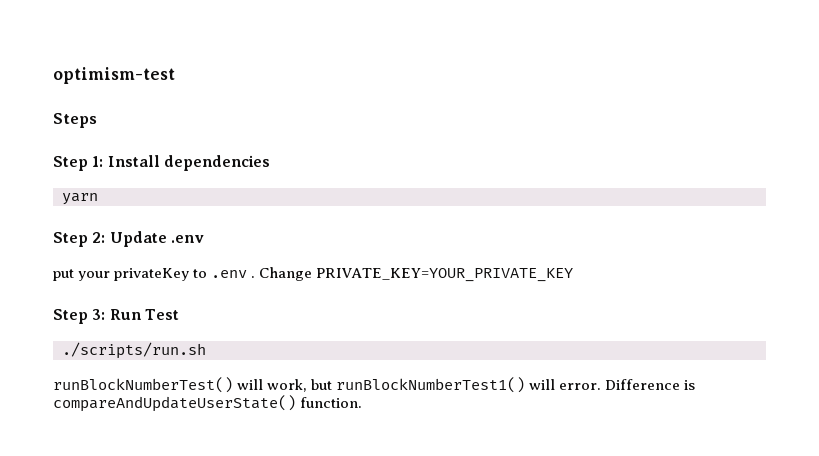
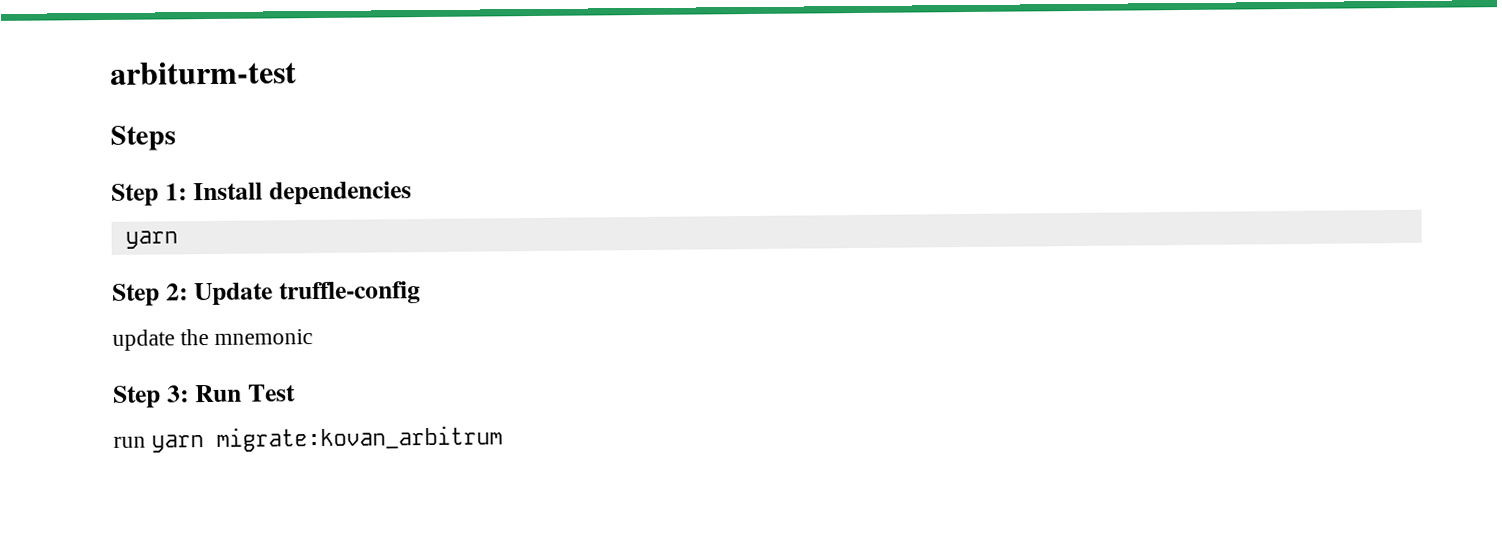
[53,67,175,84] optimism-test -> [110,61,297,85] arbiturm-test
[170,235,204,243] [53,267,574,282] [53,309,179,324] [62,342,206,359] [53,377,696,393] [53,395,363,412] .env // put your privateKey to .env . Change PRIVATE_KEY=YOUR_PRIVATE_KEY // Step 3: Run Test // ./scripts/run.sh // runBlockNumberTest() will work, but runBlockNumberTest1() will error. Difference is compareAndUpdateUserState() function. -> [278,281,421,305] [112,329,314,351] [113,384,296,408] [113,425,504,453] truffle-config // update the mnemonic // Step 3: Run Test // run yarn migrate:kovan_arbitrum

